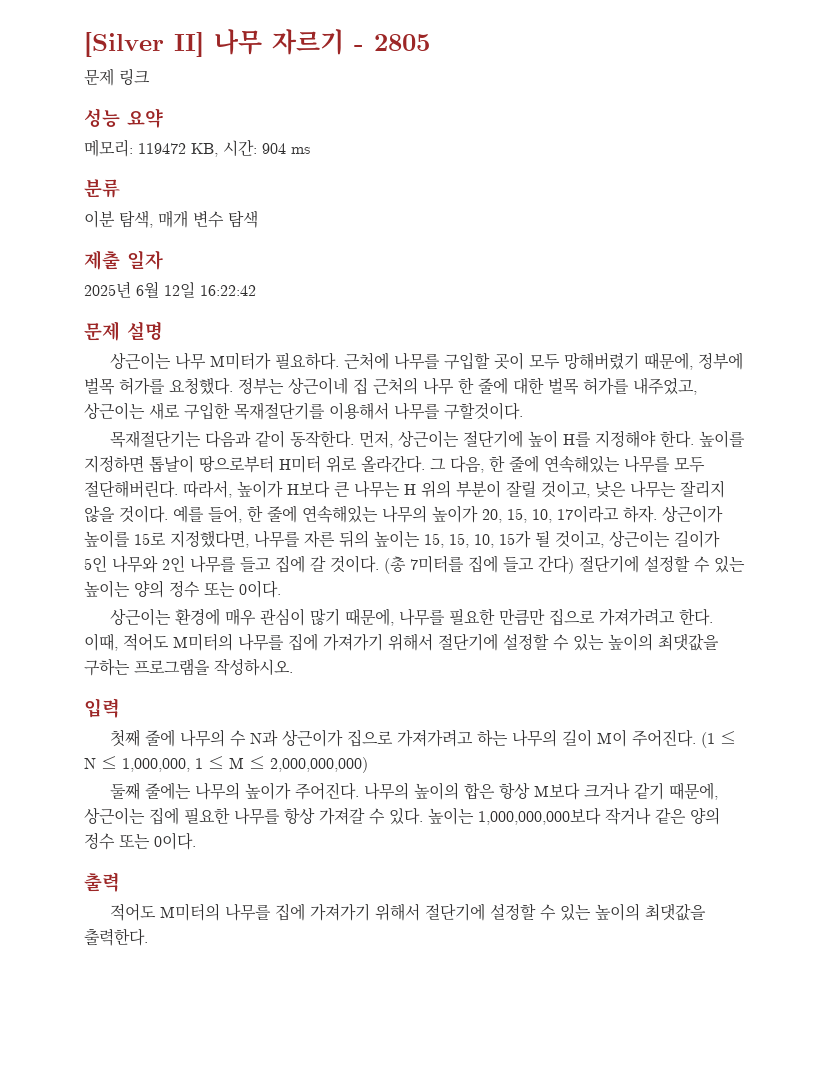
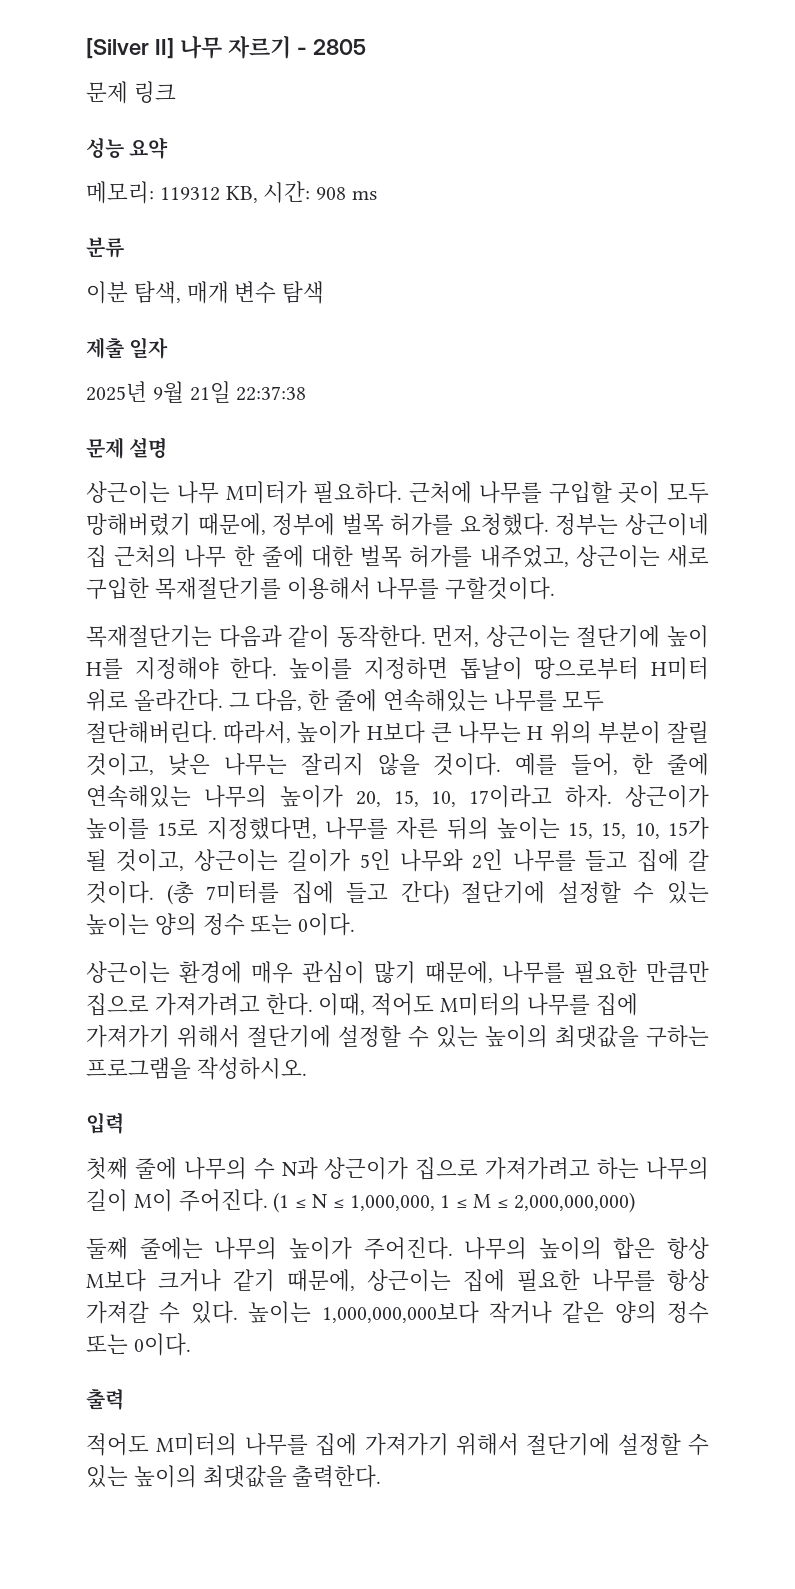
[138,143,186,154] 119472 -> [159,187,220,201] 119312
[262,143,286,154] 904 -> [316,187,347,200] 908
[136,281,256,298] 6월 12일 16:22:42 -> [152,381,307,403] 9월 21일 22:37:38

